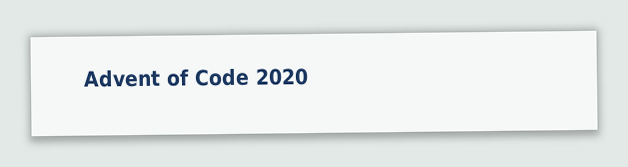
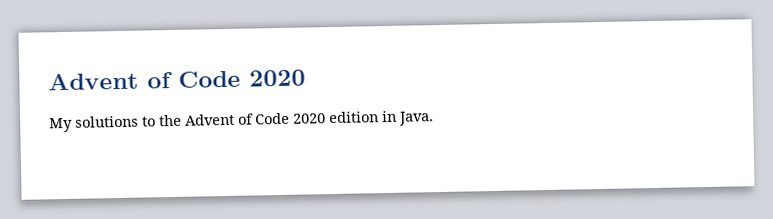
[83,68,309,88] Advent of Code 2020 -> [48,69,306,91] [49,110,434,133] Advent of Code 2020 // My solutions to the Advent of Code 2020 edition in Java.

